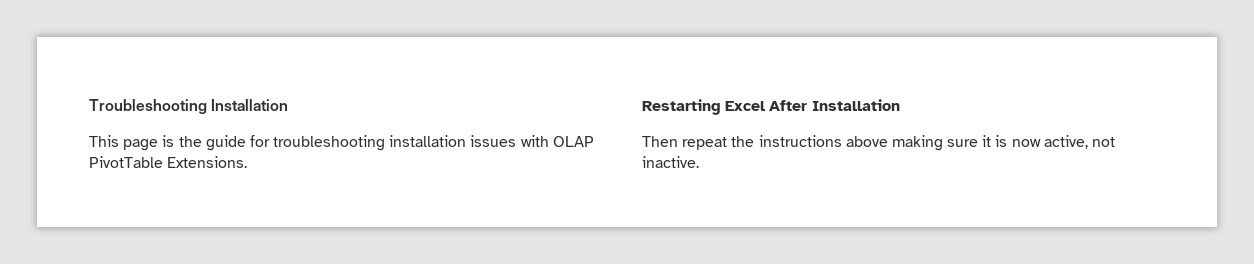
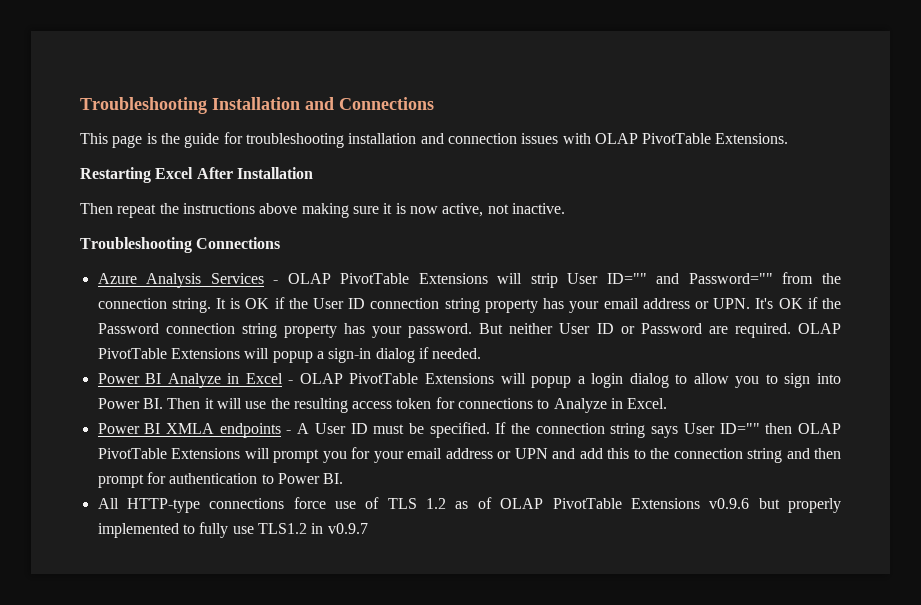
(289, 105) none -> [305,97,434,110] and Connections
(467, 141) none -> [420,133,517,144] and connection
(699, 162) none -> [80,237,281,253] [97,272,841,288] [97,297,842,313] [97,323,842,338] [97,347,482,363] [97,373,841,388] [97,397,668,413] [97,422,841,438] [97,447,841,463] [97,472,344,488] [97,497,842,513] [97,522,368,538] // Troubleshooting Connections // Azure Analysis Services - OLAP PivotTable Extensions will strip User ID="" and Password="" from the connection string. It is OK if the User ID connection string property has your email address or UPN. It's OK if the Password connection string property has your password. But neither User ID or Password are required. OLAP PivotTable Extensions will popup a sign-in dialog if needed. // Power BI Analyze in Excel - OLAP PivotTable Extensions will popup a login dialog to allow you to sign into Power BI. Then it will use the resulting access token for connections to Analyze in Excel. // Power BI XMLA endpoints - A User ID must be specified. If the connection string says User ID="" then OLAP PivotTable Extensions will prompt you for your email address or UPN and add this to the connection string and then prompt for authentication to Power BI. // All HTTP-type connections force use of TLS 1.2 as of OLAP PivotTable Extensions v0.9.6 but properly implemented to fully use TLS1.2 in v0.9.7

